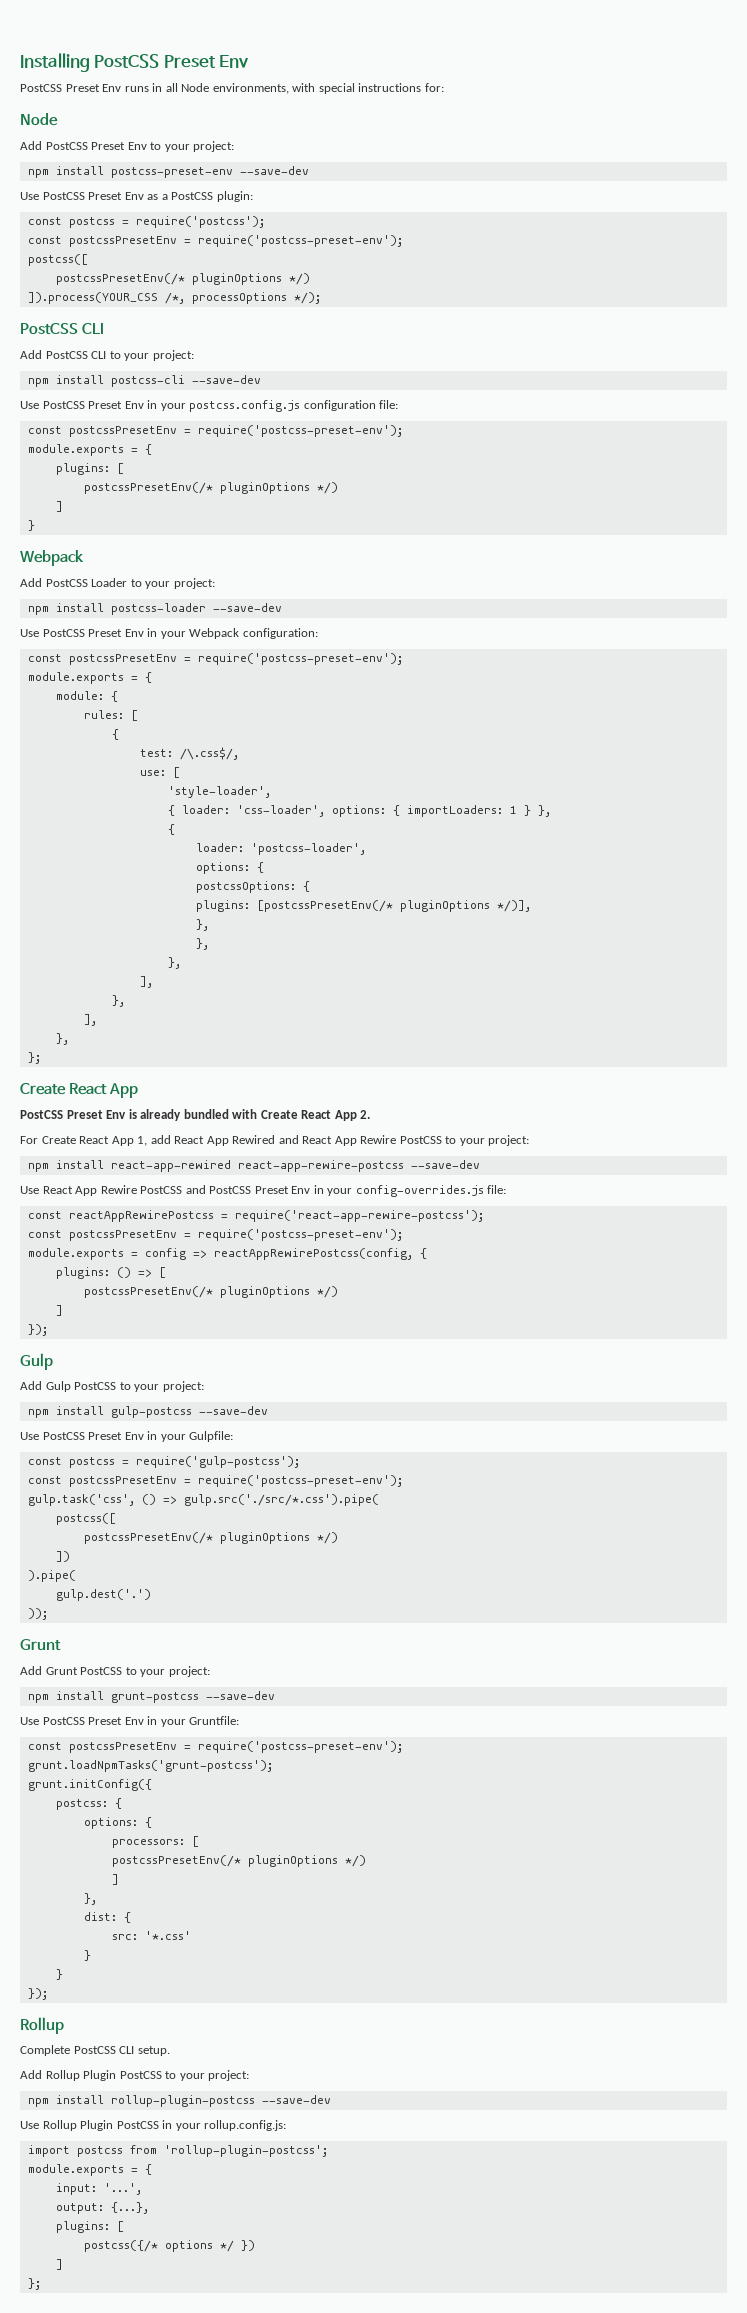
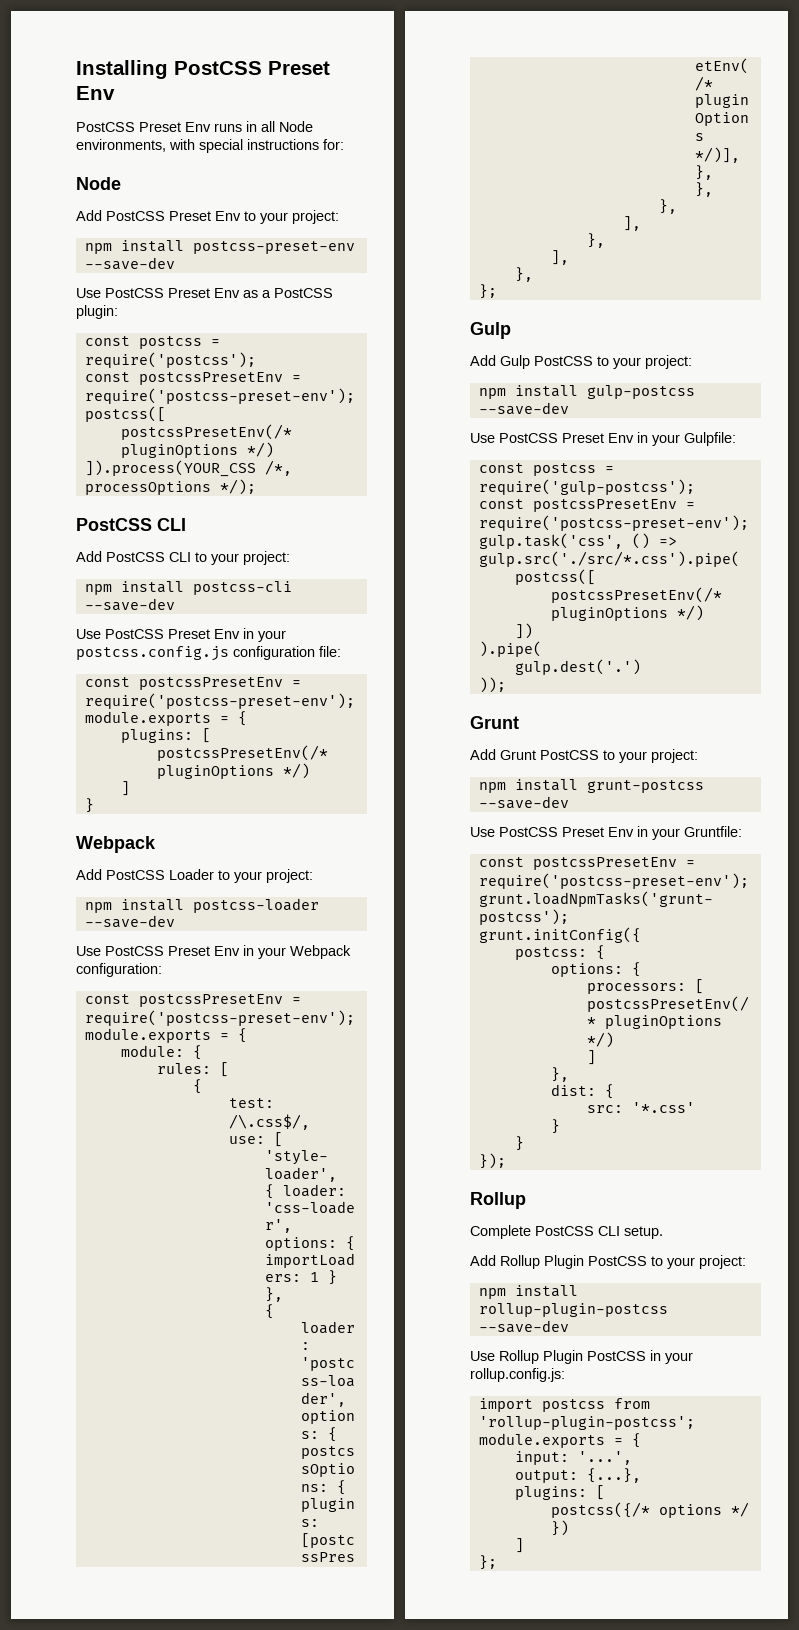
[20,1083,138,1098] [20,1109,371,1121] [20,1135,530,1146] [27,1160,480,1172] [20,1185,507,1197] [27,1210,484,1222] [27,1229,403,1241] [27,1248,427,1260] [55,1267,166,1279] [83,1286,338,1298] [55,1305,63,1316] [27,1324,48,1336] // Create React App // PostCSS Preset Env is already bundled with Create React App 2. // For Create React App 1, add React App Rewired and React App Rewire PostCSS to your project: // npm install react-app-rewired react-app-rewire-postcss --save-dev // Use React App Rewire PostCSS and PostCSS Preset Env in your config-overrides.js file: // const reactAppRewirePostcss = require('react-app-rewire-postcss'); // const postcssPresetEnv = require('postcss-preset-env'); // module.exports = config => reactAppRewirePostcss(config, { // plugins: () => [ // postcssPresetEnv(/* pluginOptions */) // ] // }); -> (497, 291) none

